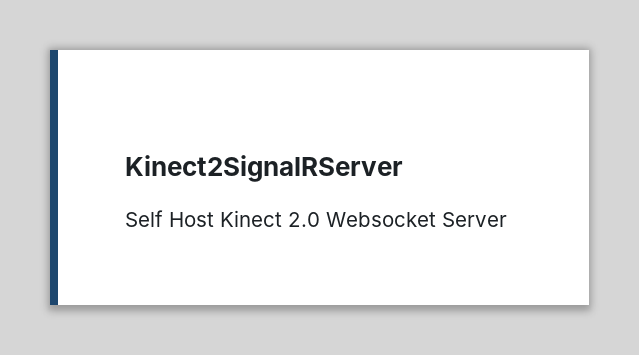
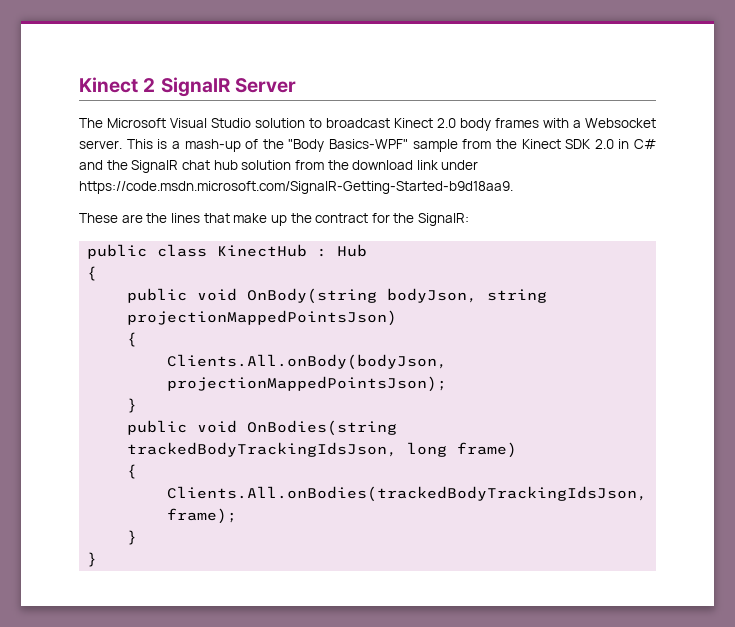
[125,155,403,182] [125,210,507,227] Kinect2SignalRServer // Self Host Kinect 2.0 Websocket Server -> [79,77,296,97] [79,118,656,131] [79,139,656,152] [79,160,479,173] [79,181,513,194] [79,213,470,226] [87,244,368,259] [87,266,98,281] [127,288,548,304] [127,310,398,326] [127,332,138,347] [167,354,448,370] [167,376,448,392] [127,398,138,413] [127,420,398,436] [127,442,518,458] [127,464,138,479] [167,486,648,502] [167,508,238,524] [127,530,138,545] [87,552,98,567] Kinect 2 SignalR Server // The Microsoft Visual Studio solution to broadcast Kinect 2.0 body frames with a Websocket server. This is a mash-up of the "Body Basics-WPF" sample from the Kinect SDK 2.0 in C# and the SignalR chat hub solution from the download link under https://code.msdn.microsoft.com/SignalR-Getting-Started-b9d18aa9. // These are the lines that make up the contract for the SignalR: // public class KinectHub : Hub // { // public void OnBody(string bodyJson, string projectionMappedPointsJson) // { // Clients.All.onBody(bodyJson, projectionMappedPointsJson); // } // public void OnBodies(string trackedBodyTrackingIdsJson, long frame) // { // Clients.All.onBodies(trackedBodyTrackingIdsJson, frame); // } // }

